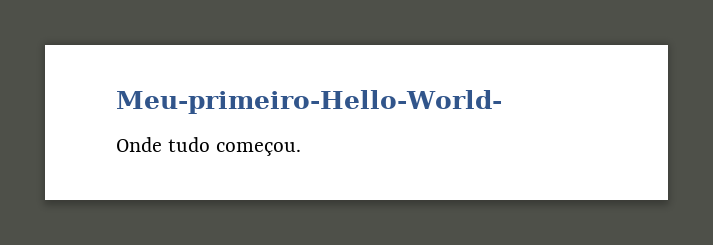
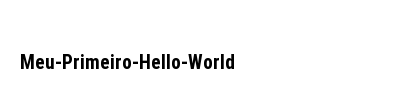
[116,90,502,114] [116,137,302,156] Meu-primeiro-Hello-World- // Onde tudo começou. -> [20,54,235,69] Meu-Primeiro-Hello-World

